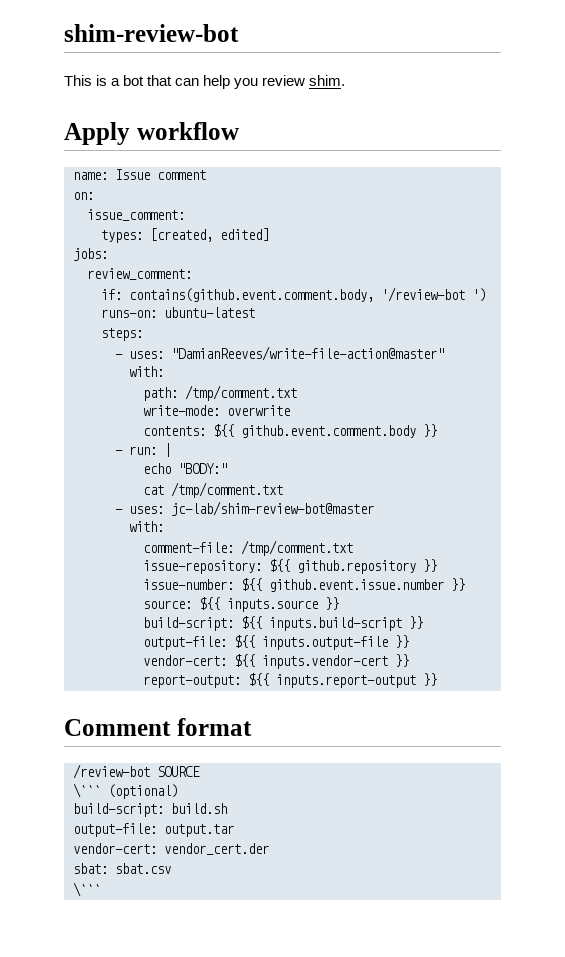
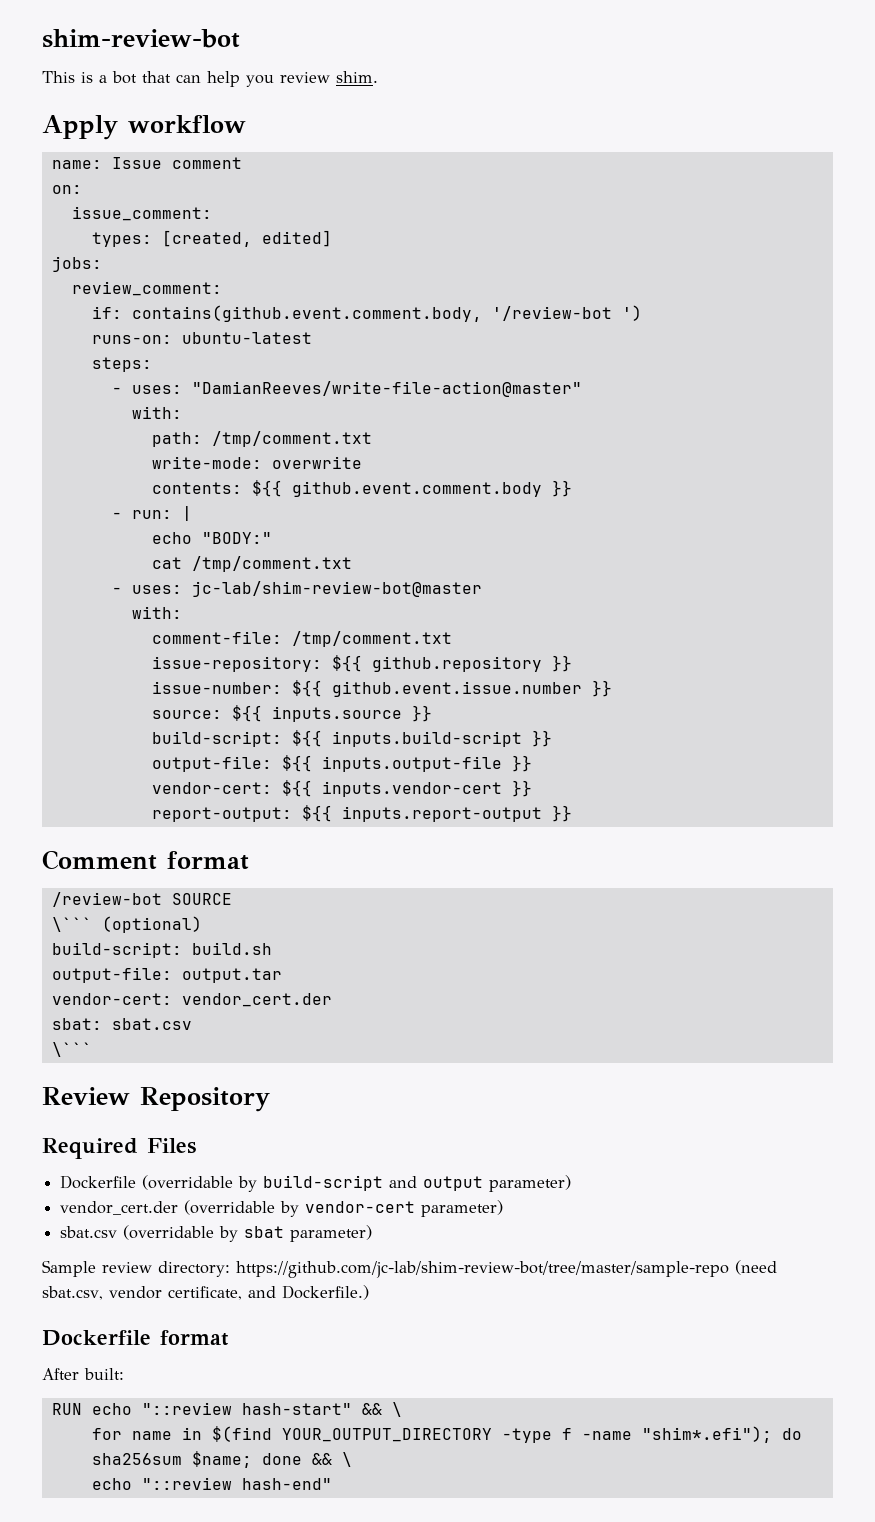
(101, 889) none -> [42,1087,270,1112] [42,1138,196,1159] [60,1175,572,1192] [60,1200,504,1217] [60,1225,373,1242] [42,1260,777,1278] [42,1285,369,1300] [42,1330,229,1346] [42,1368,124,1380] [51,1402,402,1417] [91,1426,802,1443] [91,1451,352,1468] [91,1477,332,1490] // Review Repository // Required Files // Dockerfile (overridable by build-script and output parameter) // vendor_cert.der (overridable by vendor-cert parameter) // sbat.csv (overridable by sbat parameter) // Sample review directory: https://github.com/jc-lab/shim-review-bot/tree/master/sample-repo (need sbat.csv, vendor certificate, and Dockerfile.) // Dockerfile format // After built: // RUN echo "::review hash-start" && \ // for name in $(find YOUR_OUTPUT_DIRECTORY -type f -name "shim*.efi"); do sha256sum $name; done && \ // echo "::review hash-end"

